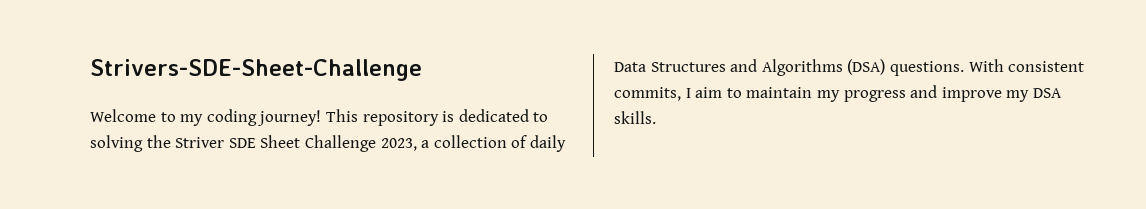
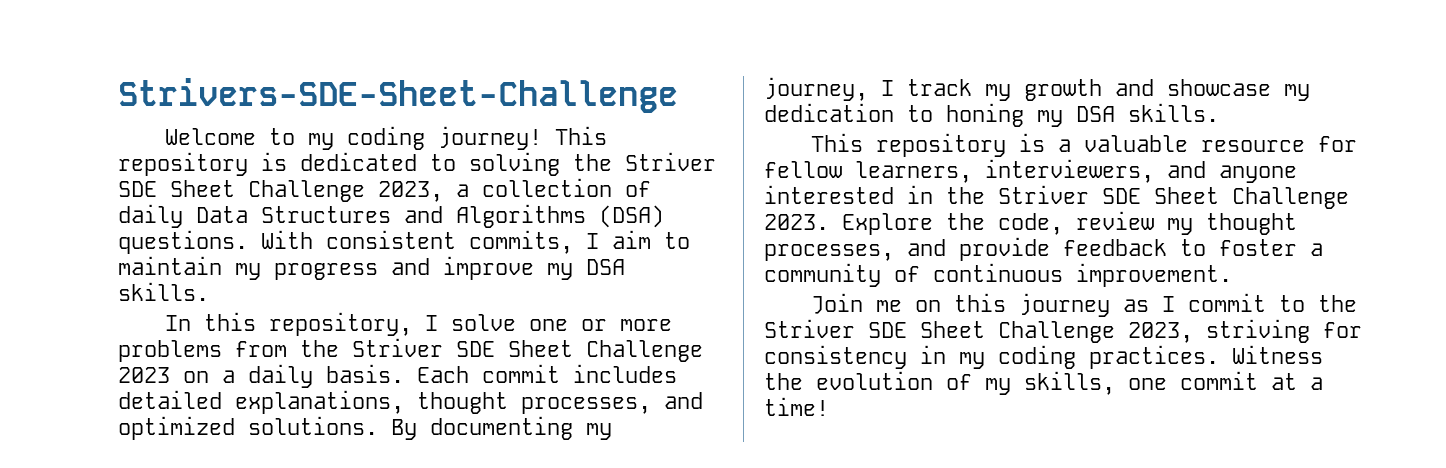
(656, 117) none -> [165,312,673,336] [118,338,703,362] [118,364,677,388] [118,390,703,414] [118,416,612,440] [764,77,1310,101] [764,103,1219,127] [811,133,1358,157] [764,159,1297,183] [764,185,1349,209] [764,211,1297,235] [764,237,1323,261] [764,263,1232,287] [811,293,1358,317] [764,319,1362,343] [764,345,1323,369] [764,371,1323,395] [764,397,829,416] // In this repository, I solve one or more problems from the Striver SDE Sheet Challenge 2023 on a daily basis. Each commit includes detailed explanations, thought processes, and optimized solutions. By documenting my journey, I track my growth and showcase my dedication to honing my DSA skills. // This repository is a valuable resource for fellow learners, interviewers, and anyone interested in the Striver SDE Sheet Challenge 2023. Explore the code, review my thought processes, and provide feedback to foster a community of continuous improvement. // Join me on this journey as I commit to the Striver SDE Sheet Challenge 2023, striving for consistency in my coding practices. Witness the evolution of my skills, one commit at a time!

